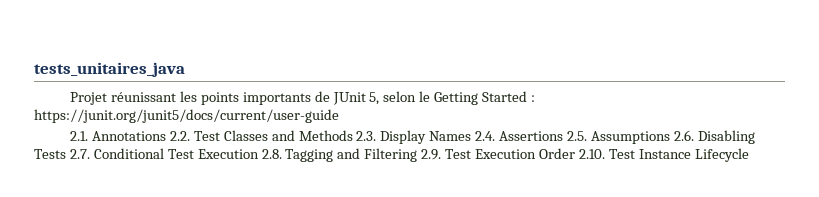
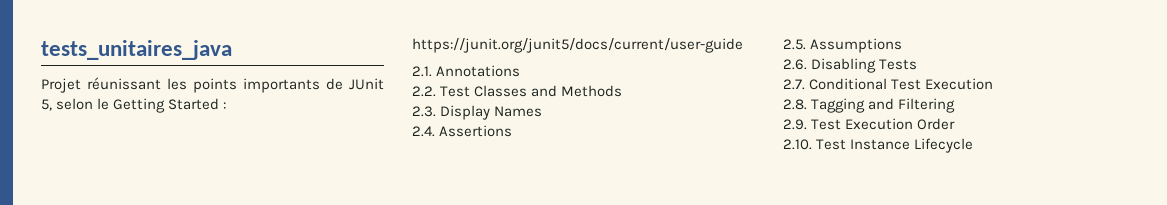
(166, 136) none -> (521, 71) //
(353, 135) none -> (623, 91) //
(472, 136) none -> (543, 111) //
(564, 136) none -> (513, 131) //
(670, 137) none -> (903, 45) //
(66, 154) none -> (918, 64) //
(259, 154) none -> (994, 84) //
(418, 155) none -> (956, 105) //
(575, 153) none -> (956, 124) //

